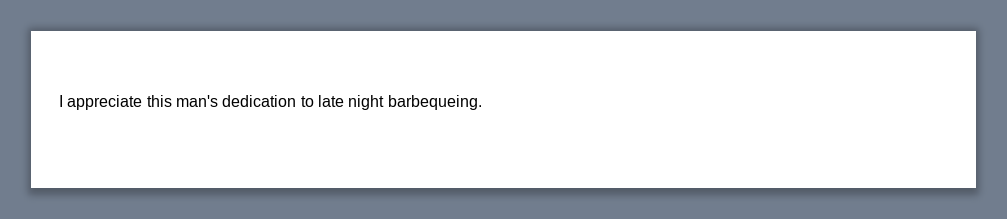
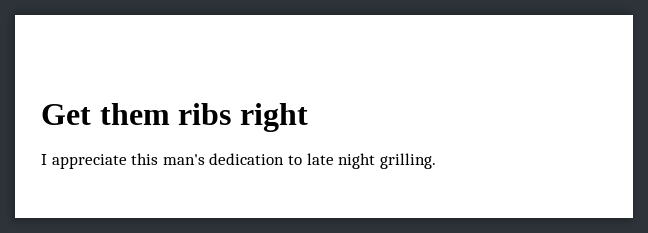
(59, 101) none -> [41,103,308,132] Get them ribs right //
[387,95,482,110] barbequeing. -> [379,153,436,169] grilling.

